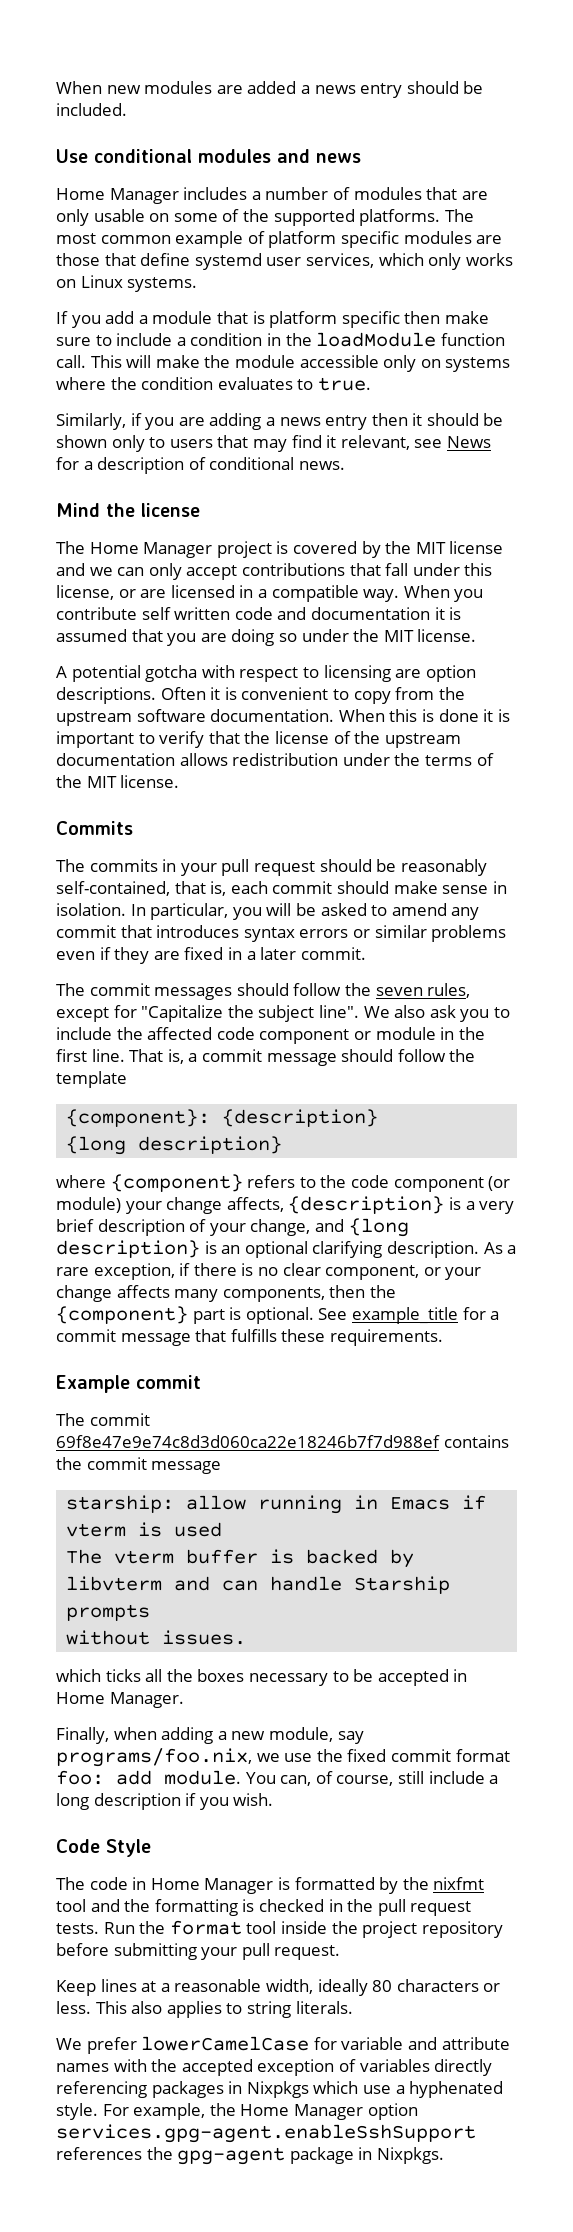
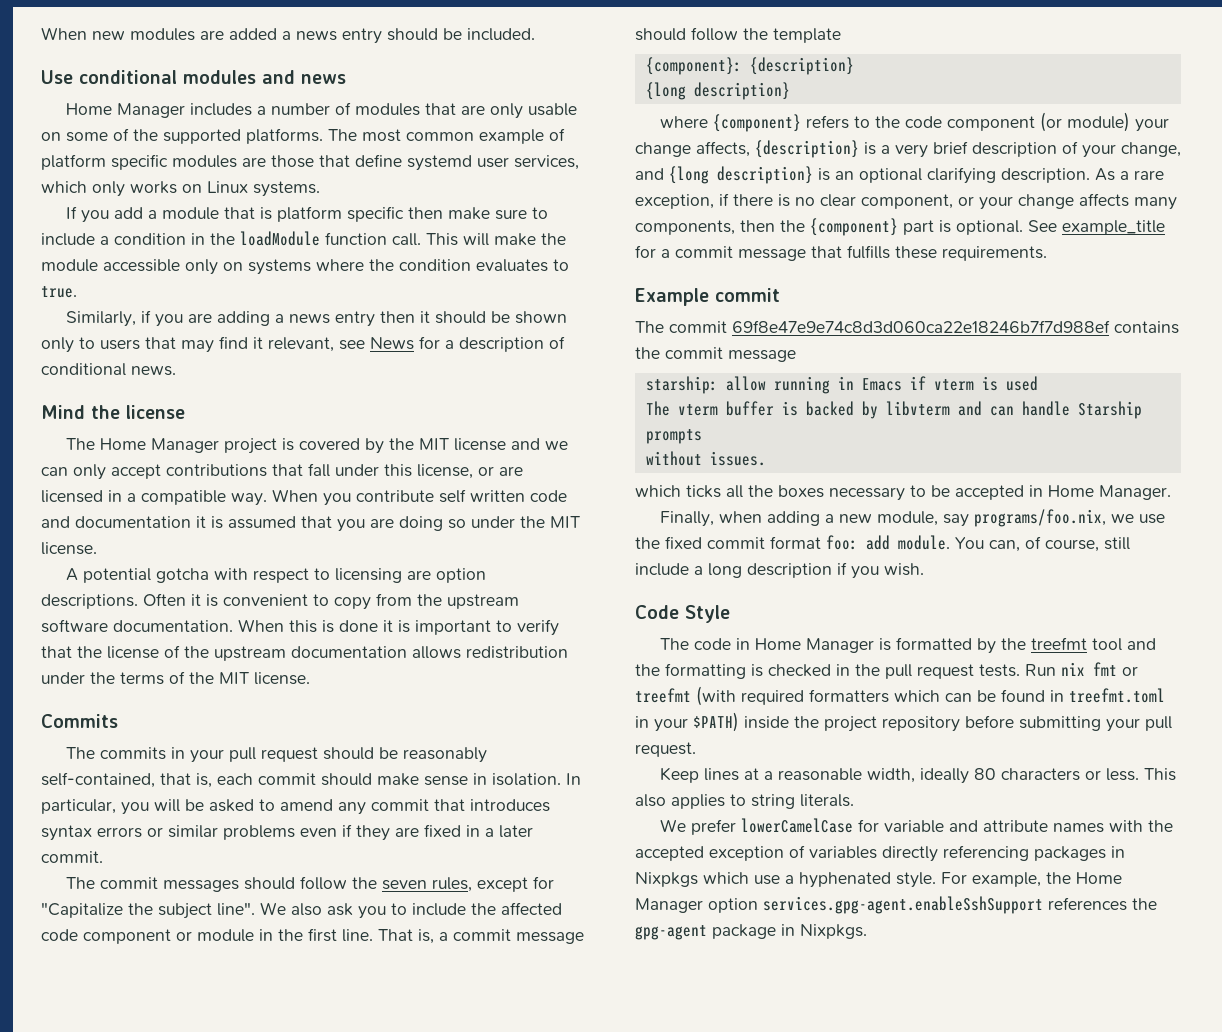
[433,1877,485,1890] nixfmt -> [1030,637,1087,650] treefmt
[139,1920,277,1935] the format tool -> [1061,662,1138,676] [635,686,1165,706] [635,712,739,732] nix fmt or treefmt (with required formatters which can be found in treefmt.toml in your $PATH)

